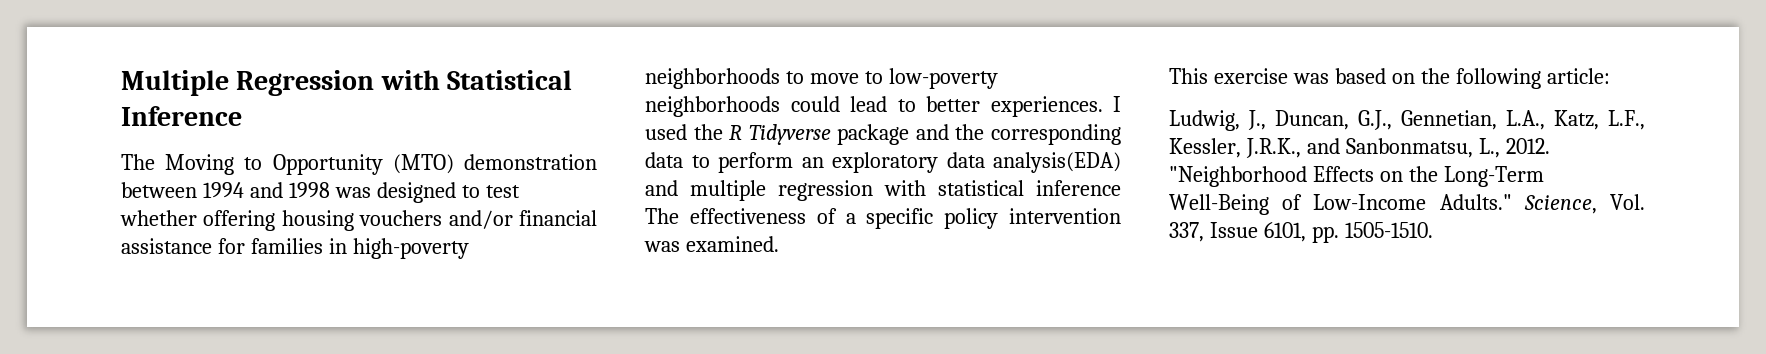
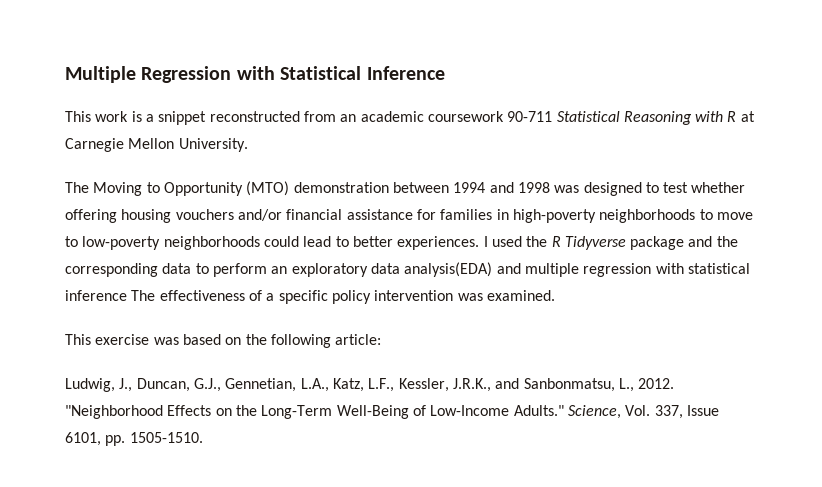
(242, 116) none -> [65,111,755,125] [65,138,248,152] // This work is a snippet reconstructed from an academic coursework 90-711 Statistical Reasoning with R at Carnegie Mellon University.

